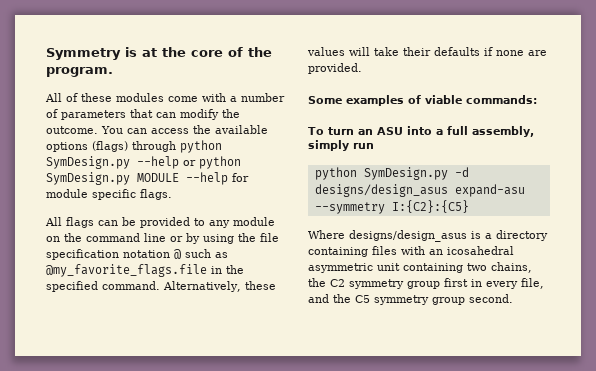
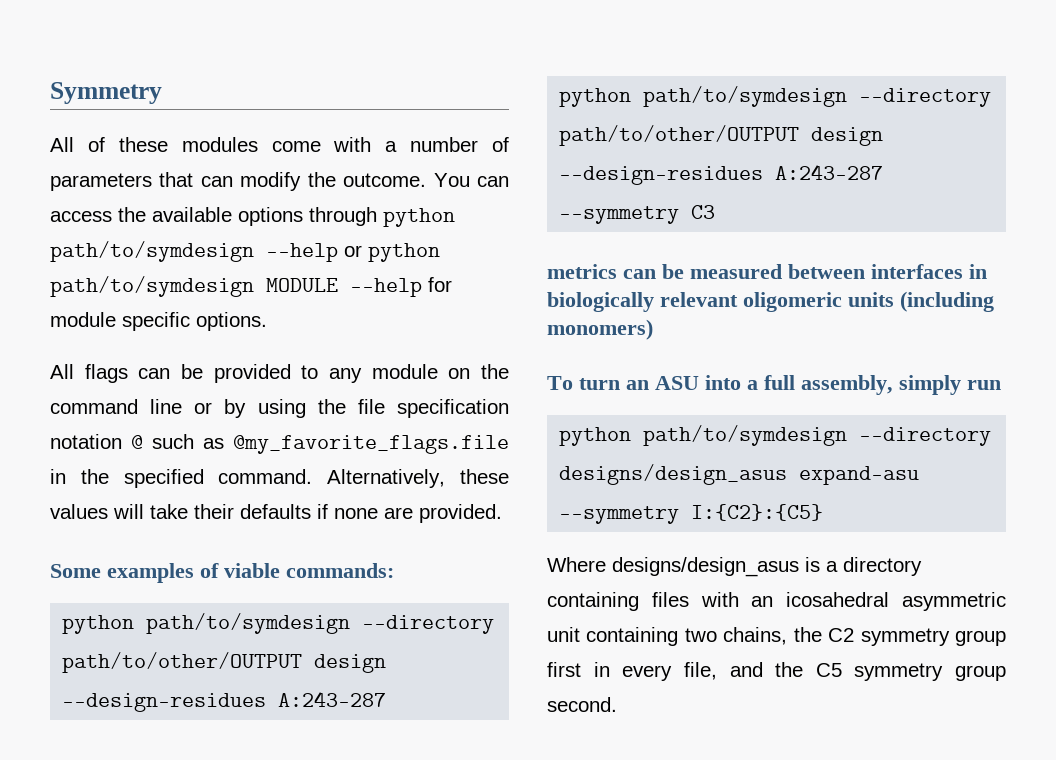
[125,47,272,57] [46,67,113,77] is at the core of the program. -> (162, 93) none
[92,141,128,152] (flags) -> (303, 216) none
[46,156,130,169] SymDesign.py -> [50,241,254,262] path/to/symdesign
[46,172,130,185] SymDesign.py -> [50,276,254,297] path/to/symdesign
[140,189,172,200] flags. -> [196,312,267,331] options.
(537, 99) none -> [62,613,495,634] [62,652,387,673] [62,691,387,712] [559,86,992,107] [559,125,884,146] [559,164,884,185] [559,205,716,224] [547,264,987,279] [547,291,994,312] [547,319,653,340] // python path/to/symdesign --directory path/to/other/OUTPUT design --design-residues A:243-287 // python path/to/symdesign --directory path/to/other/OUTPUT design --design-residues A:243-287 --symmetry C3 // metrics can be measured between interfaces in biologically relevant oligomeric units (including monomers)
[363,167,469,180] SymDesign.py -d -> [643,425,992,446] path/to/symdesign --directory

